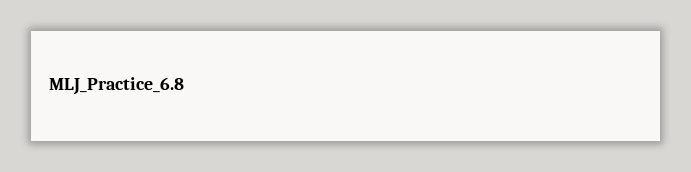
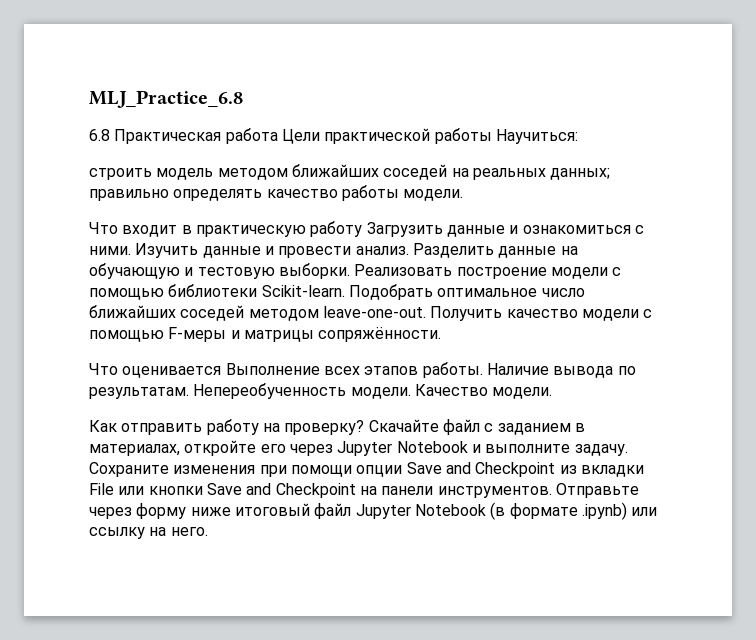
(184, 86) none -> [89,128,578,144] [89,164,611,180] [89,185,464,201] [89,221,644,237] [89,243,578,258] [89,263,622,279] [89,284,585,300] [89,305,653,321] [89,327,442,342] [89,362,636,378] [89,383,553,399] [89,419,585,435] [89,440,628,456] [89,462,644,477] [89,483,639,498] [89,502,658,520] [89,527,208,539] // 6.8 Практическая работа Цели практической работы Научиться: // строить модель методом ближайших соседей на реальных данных; правильно определять качество работы модели. // Что входит в практическую работу Загрузить данные и ознакомиться с ними. Изучить данные и провести анализ. Разделить данные на обучающую и тестовую выборки. Реализовать построение модели с помощью библиотеки Scikit-learn. Подобрать оптимальное число ближайших соседей методом leave-one-out. Получить качество модели с помощью F-меры и матрицы сопряжённости. // Что оценивается Выполнение всех этапов работы. Наличие вывода по результатам. Непереобученность модели. Качество модели. // Как отправить работу на проверку? Скачайте файл с заданием в материалах, откройте его через Jupyter Notebook и выполните задачу. Сохраните изменения при помощи опции Save and Checkpoint из вкладки File или кнопки Save and Checkpoint на панели инструментов. Отправьте через форму ниже итоговый файл Jupyter Notebook (в формате .ipynb) или ссылку на него.

